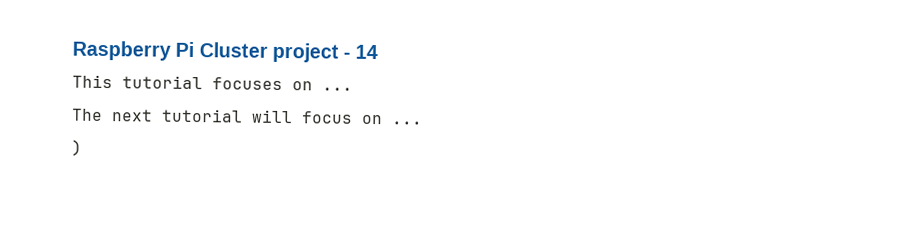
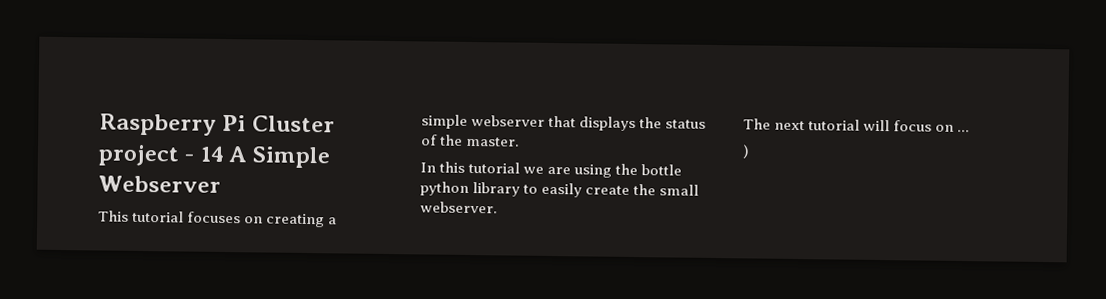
(379, 52) none -> [228,146,332,169] [98,175,221,193] A Simple Webserver
[322,87,353,91] ... -> [266,213,338,228] [421,114,707,132] [421,134,521,147] [420,161,683,178] [420,181,700,198] [420,201,498,214] creating a simple webserver that displays the status of the master. // In this tutorial we are using the bottle python library to easily create the small webserver.

